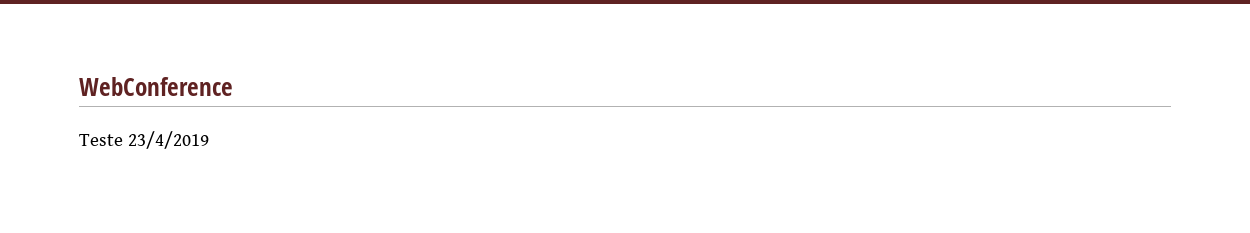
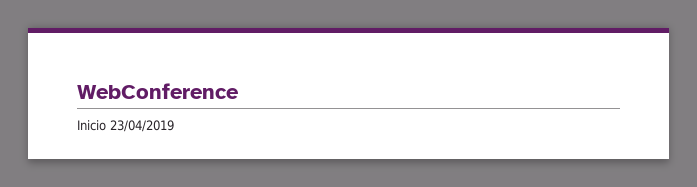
[79,131,209,149] Teste 23/4/2019 -> [77,120,174,132] Inicio 23/04/2019

